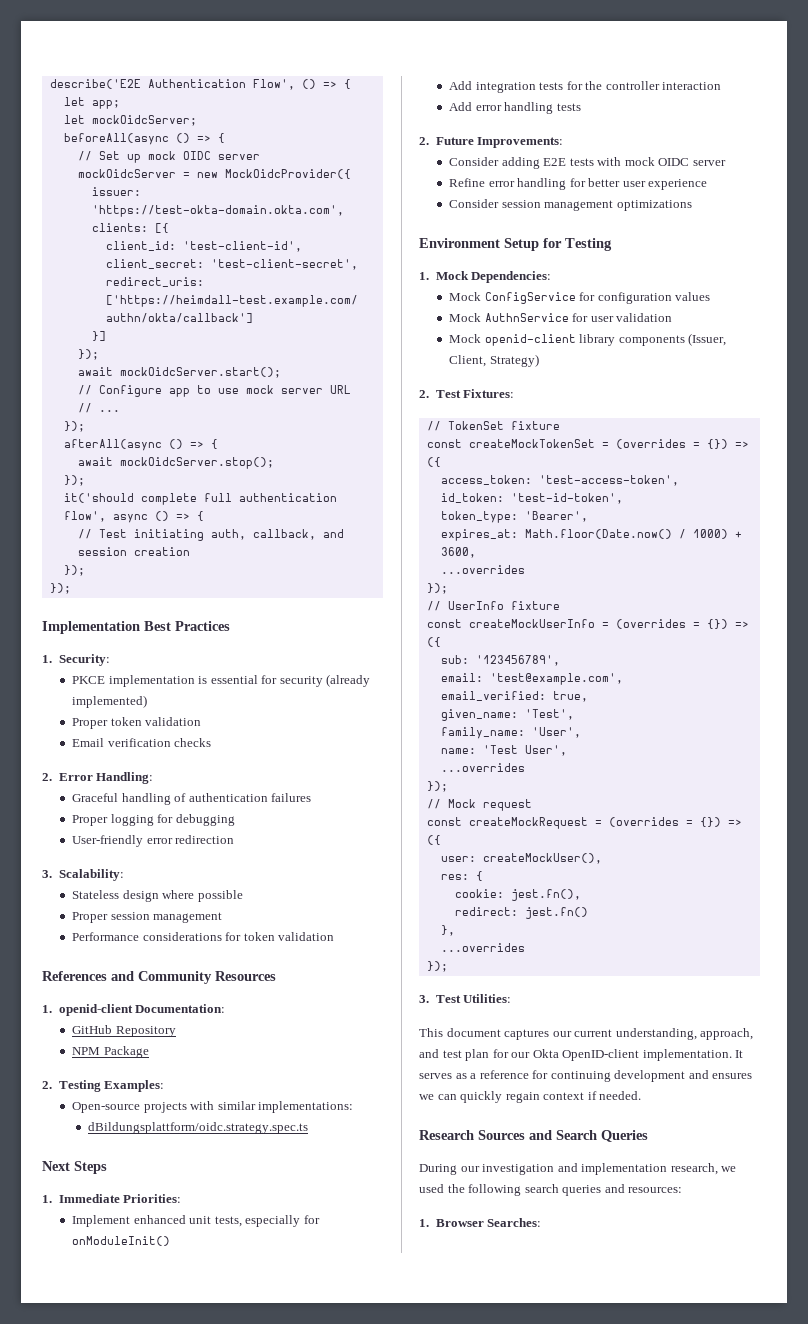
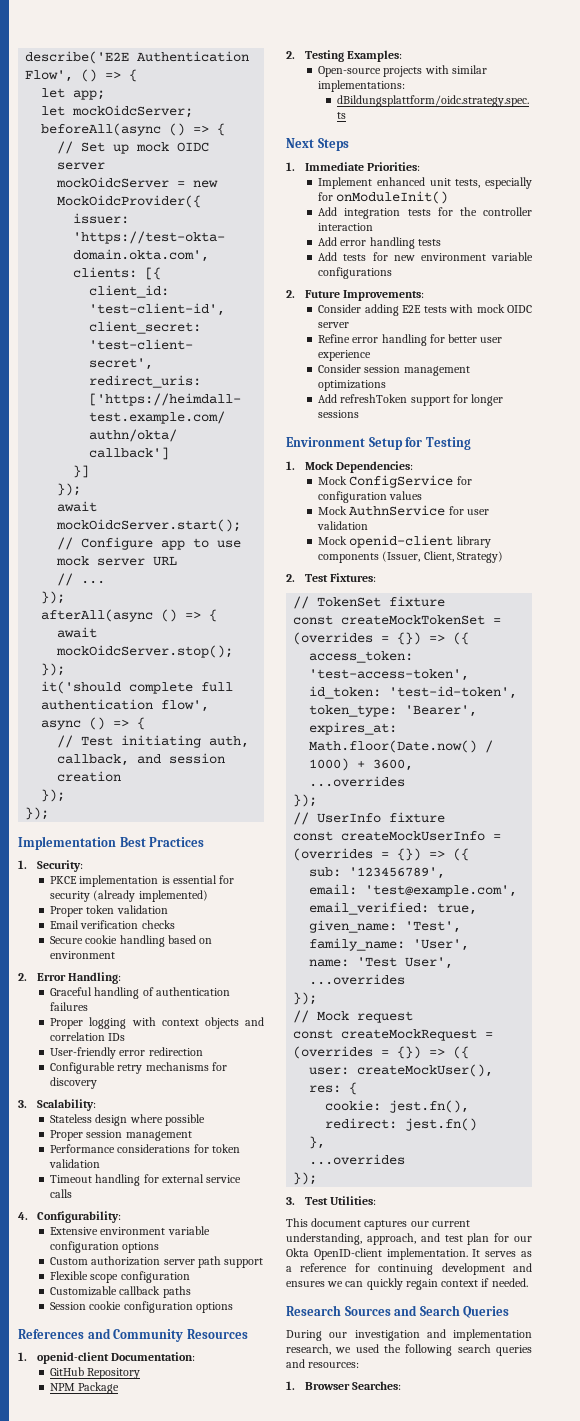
(212, 742) none -> [50,935,213,947] [50,951,116,959] // Secure cookie handling based on environment
[157,814,235,826] [72,835,235,847] for debugging // User-friendly error redirection -> [131,1017,264,1029] [50,1032,126,1041] [50,1047,203,1059] [50,1062,227,1074] [50,1077,98,1089] with context objects and correlation IDs // User-friendly error redirection // Configurable retry mechanisms for discovery
(335, 936) none -> [50,1174,242,1186] [50,1189,73,1198] [18,1211,122,1223] [50,1226,210,1235] [50,1241,160,1253] [50,1256,264,1268] [50,1271,190,1283] [50,1286,191,1298] [50,1301,233,1313] // Timeout handling for external service calls // 4. Configurability: // Extensive environment variable configuration options // Custom authorization server path support // Flexible scope configuration // Customizable callback paths // Session cookie configuration options
(581, 107) none -> [318,252,533,261] [318,267,393,279] // Add tests for new environment variable configurations
(692, 205) none -> [318,394,504,406] [318,410,360,418] // Add refreshToken support for longer sessions

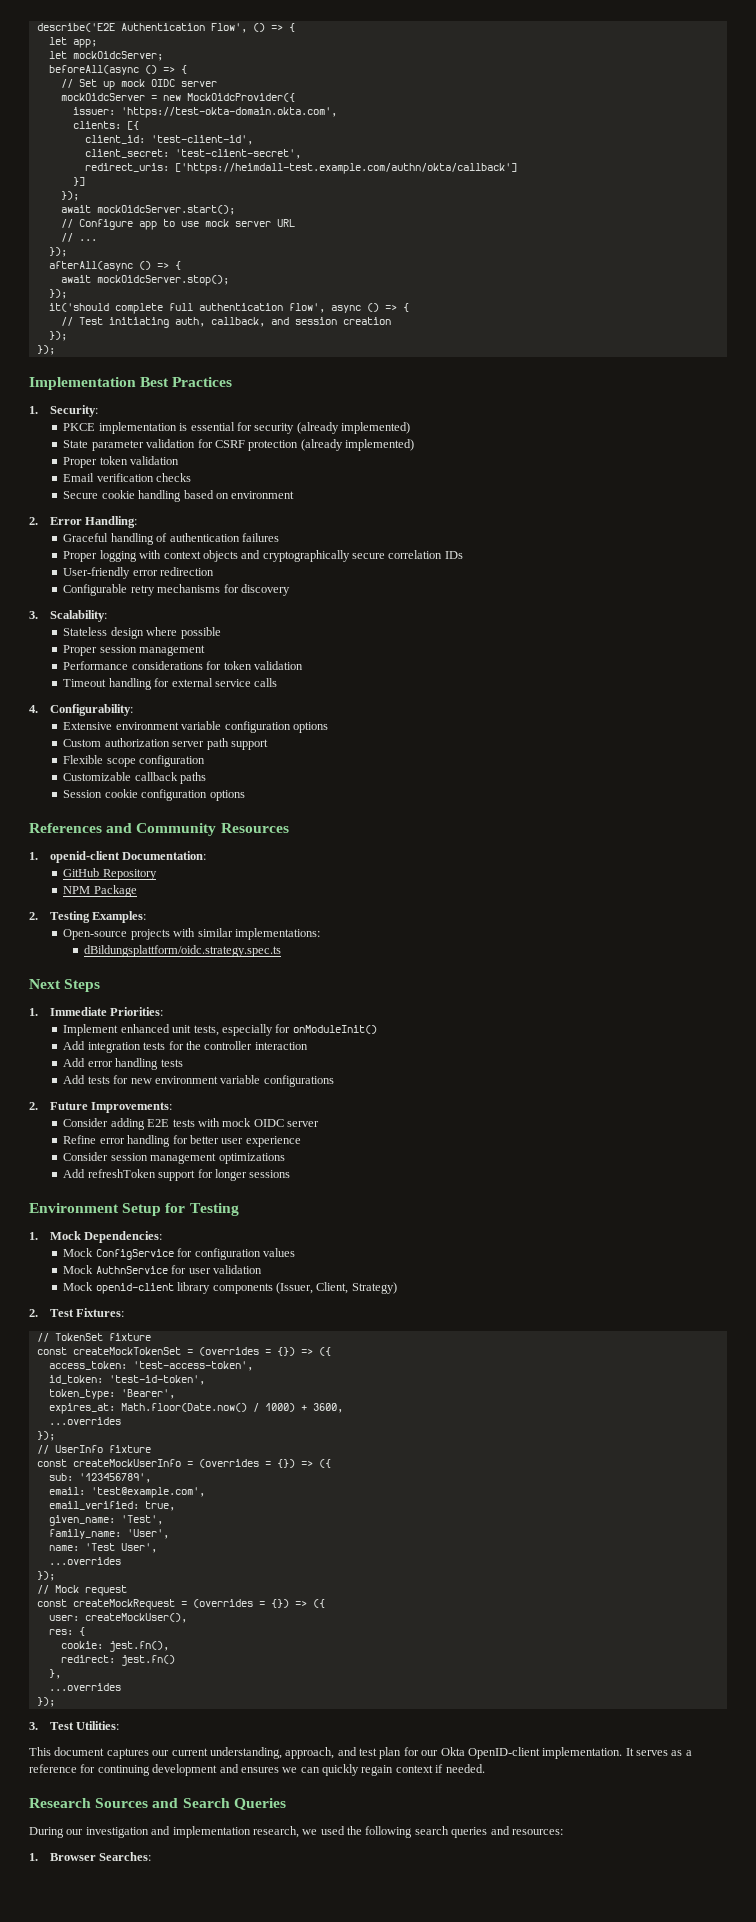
(208, 896) none -> [63,439,415,451] // State parameter validation for CSRF protection (already implemented)
(264, 1021) none -> [262,550,386,562] cryptographically secure

